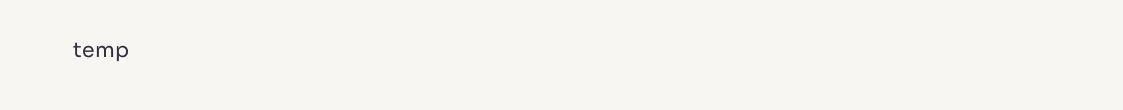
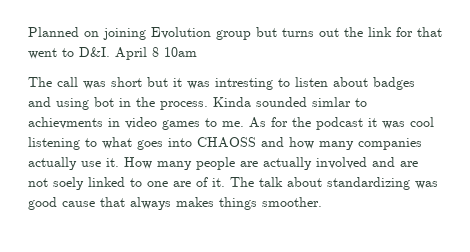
[73,42,129,62] temp -> [28,27,442,40] [28,47,197,60] [28,77,415,90] [28,97,367,110] [28,117,434,130] [28,137,422,150] [28,157,418,170] [28,177,438,190] [28,197,322,210] Planned on joining Evolution group but turns out the link for that went to D&I. April 8 10am // The call was short but it was intresting to listen about badges and using bot in the process. Kinda sounded simlar to achievments in video games to me. As for the podcast it was cool listening to what goes into CHAOSS and how many companies actually use it. How many people are actually involved and are not soely linked to one are of it. The talk about standardizing was good cause that always makes things smoother.

